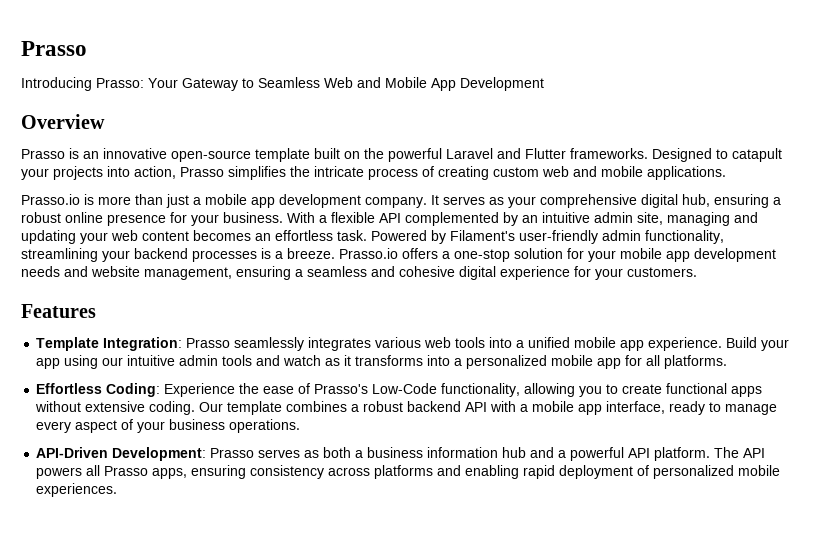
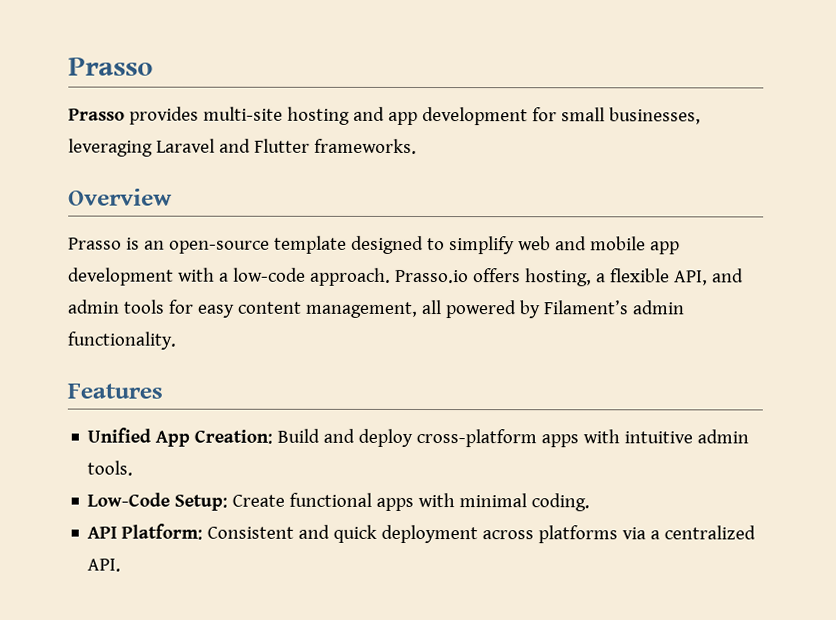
[21,77,544,91] Introducing Prasso: Your Gateway to Seamless Web and Mobile App Development -> [68,106,701,126] [68,138,417,157] Prasso provides multi-site hosting and app development for small businesses, leveraging Laravel and Flutter frameworks.
[103,148,167,159] innovative -> (165, 245) none
[314,148,782,162] [21,166,726,180] [21,194,781,208] [21,212,758,226] [21,230,724,244] [21,248,776,262] [21,266,697,280] [21,304,96,318] [36,337,790,351] [36,355,728,369] [36,383,763,397] [35,401,778,415] [36,419,301,433] [36,447,766,461] [36,465,781,479] [36,483,118,497] built on the powerful Laravel and Flutter frameworks. Designed to catapult your projects into action, Prasso simplifies the intricate process of creating custom web and mobile applications. // Prasso.io is more than just a mobile app development company. It serves as your comprehensive digital hub, ensuring a robust online presence for your business. With a flexible API complemented by an intuitive admin site, managing and updating your web content becomes an effortless task. Powered by Filament's user-friendly admin functionality, streamlining your backend processes is a breeze. Prasso.io offers a one-stop solution for your mobile app development needs and website management, ensuring a seamless and cohesive digital experience for your customers. // Features // Template Integration: Prasso seamlessly integrates various web tools into a unified mobile app experience. Build your app using our intuitive admin tools and watch as it transforms into a personalized mobile app for all platforms. // Effortless Coding: Experience the ease of Prasso's Low-Code functionality, allowing you to create functional apps without extensive coding. Our template combines a robust backend API with a mobile app interface, ready to manage every aspect of your business operations. // API-Driven Development: Prasso serves as both a business information hub and a powerful API platform. The API powers all Prasso apps, ensuring consistency across platforms and enabling rapid deployment of personalized mobile experiences. -> [350,235,680,255] [68,267,744,287] [67,299,685,319] [67,331,176,350] [67,383,163,399] [87,427,750,448] [87,460,134,476] [87,492,591,512] [87,523,757,544] [87,558,122,572] designed to simplify web and mobile app development with a low-code approach. Prasso.io offers hosting, a flexible API, and admin tools for easy content management, all powered by Filament’s admin functionality. // Features // Unified App Creation: Build and deploy cross-platform apps with intuitive admin tools. // Low-Code Setup: Create functional apps with minimal coding. // API Platform: Consistent and quick deployment across platforms via a centralized API.

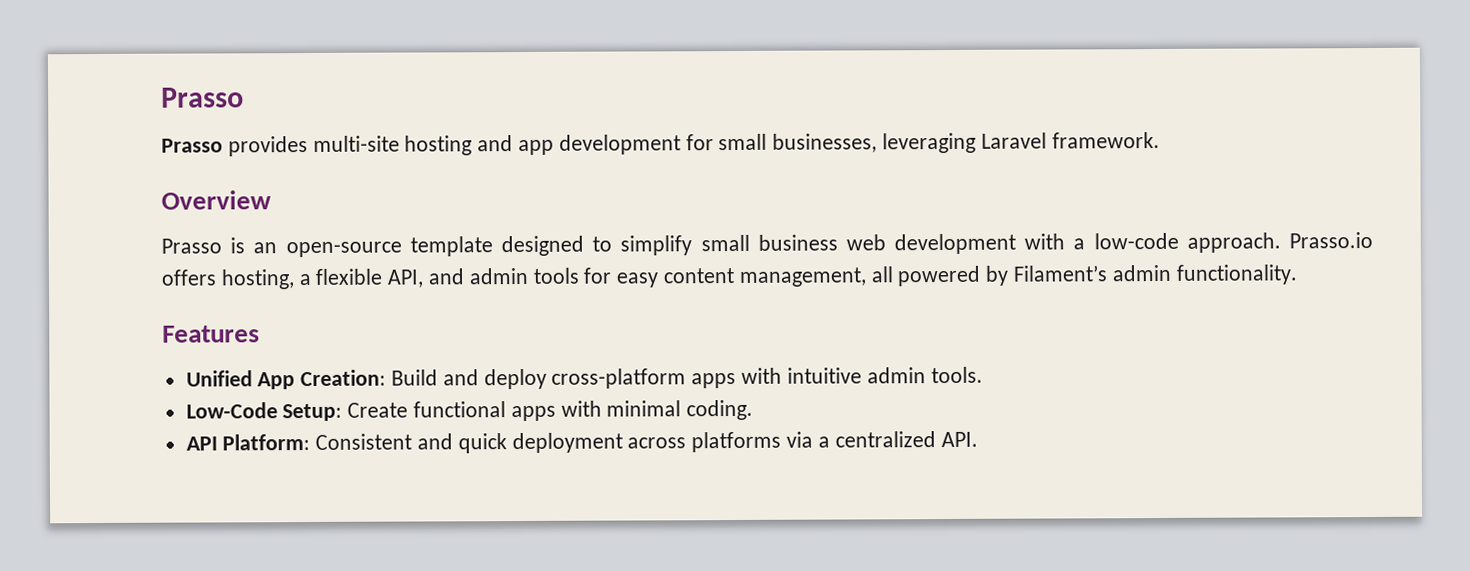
[218,138,417,154] and Flutter frameworks. -> [1051,131,1160,149] framework.
[517,236,680,255] web and mobile app -> [700,234,886,252] small business web

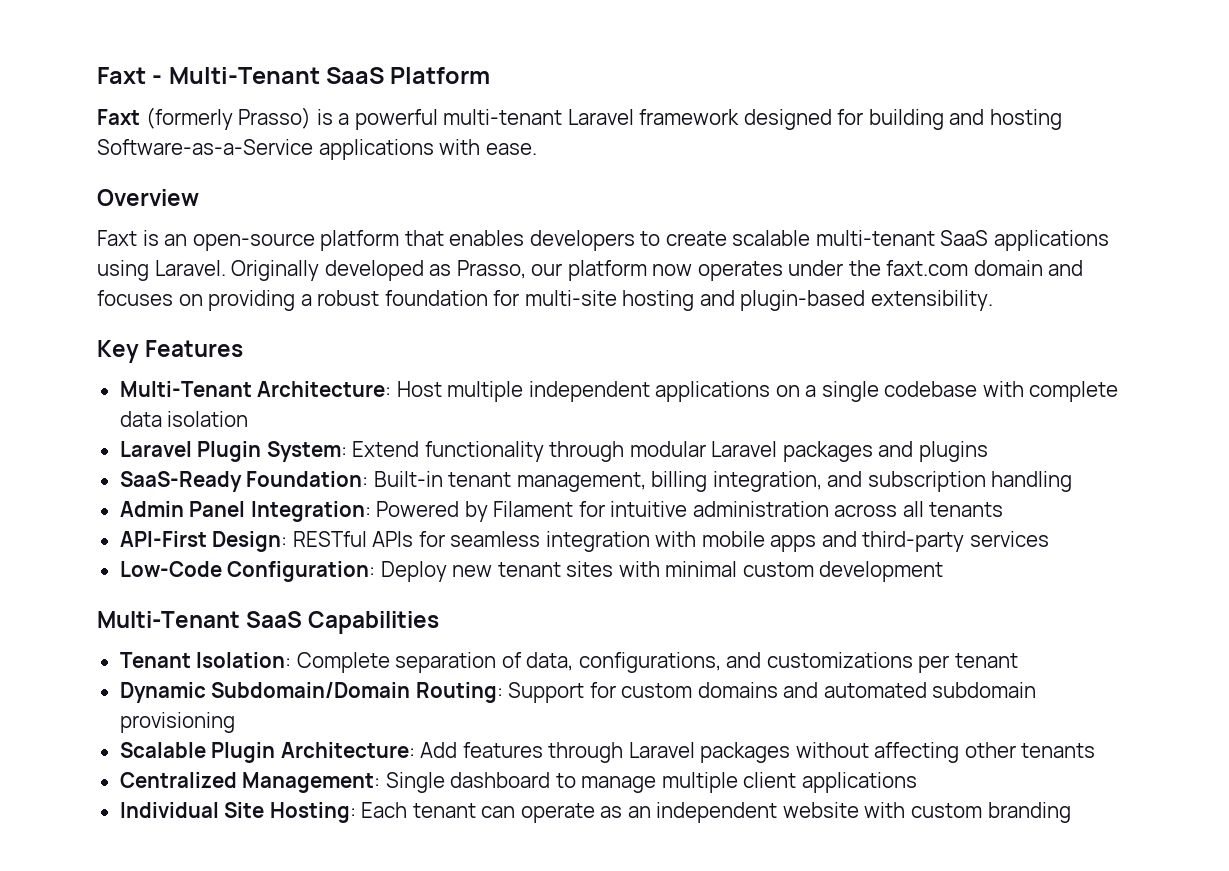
[161,87,244,108] [161,131,1160,157] [161,190,272,210] [161,231,1373,258] [161,264,1298,290] [162,325,260,343] [185,366,983,390] [185,399,754,422] [185,431,978,454] Prasso // Prasso provides multi-site hosting and app development for small businesses, leveraging Laravel framework. // Overview // Prasso is an open-source template designed to simplify small business web development with a low-code approach. Prasso.io offers hosting, a flexible API, and admin tools for easy content management, all powered by Filament’s admin functionality. // Features // Unified App Creation: Build and deploy cross-platform apps with intuitive admin tools. // Low-Code Setup: Create functional apps with minimal coding. // API Platform: Consistent and quick deployment across platforms via a centralized API. -> [97,67,491,84] [97,107,1062,130] [97,139,537,160] [97,189,199,206] [97,230,1109,251] [97,260,1084,281] [97,290,993,311] [97,340,244,363] [119,381,1119,402] [119,411,249,427] [119,441,988,462] [119,471,1073,492] [119,501,1004,522] [119,531,1049,552] [119,561,944,582] [97,611,440,634] [119,652,1018,673] [119,682,1037,703] [119,712,235,733] [119,742,1096,763] [119,772,917,793] [119,802,1071,823] Faxt - Multi-Tenant SaaS Platform // Faxt (formerly Prasso) is a powerful multi-tenant Laravel framework designed for building and hosting Software-as-a-Service applications with ease. // Overview // Faxt is an open-source platform that enables developers to create scalable multi-tenant SaaS applications using Laravel. Originally developed as Prasso, our platform now operates under the faxt.com domain and focuses on providing a robust foundation for multi-site hosting and plugin-based extensibility. // Key Features // Multi-Tenant Architecture: Host multiple independent applications on a single codebase with complete data isolation // Laravel Plugin System: Extend functionality through modular Laravel packages and plugins // SaaS-Ready Foundation: Built-in tenant management, billing integration, and subscription handling // Admin Panel Integration: Powered by Filament for intuitive administration across all tenants // API-First Design: RESTful APIs for seamless integration with mobile apps and third-party services // Low-Code Configuration: Deploy new tenant sites with minimal custom development // Multi-Tenant SaaS Capabilities // Tenant Isolation: Complete separation of data, configurations, and customizations per tenant // Dynamic Subdomain/Domain Routing: Support for custom domains and automated subdomain provisioning // Scalable Plugin Architecture: Add features through Laravel packages without affecting other tenants // Centralized Management: Single dashboard to manage multiple client applications // Individual Site Hosting: Each tenant can operate as an independent website with custom branding

